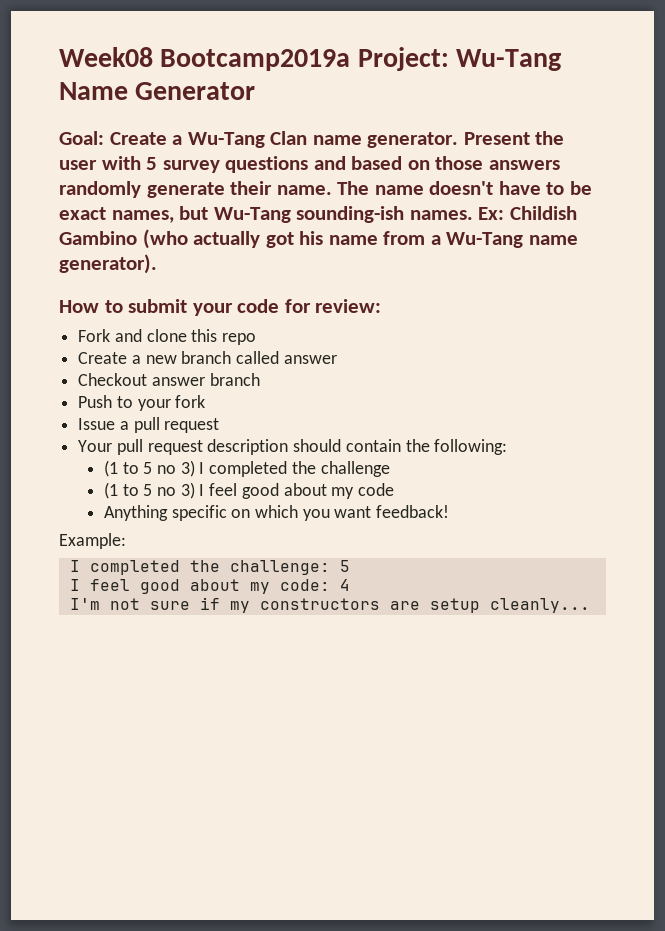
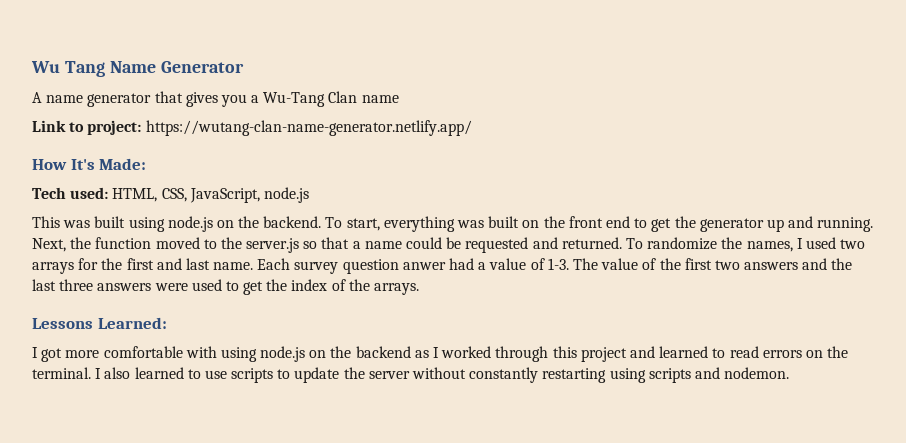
[59,47,562,71] [59,82,256,100] [59,131,565,148] [59,156,560,173] [59,181,592,198] [59,206,577,223] [59,229,578,249] [59,254,157,274] [59,299,382,316] [78,329,257,345] [78,351,337,364] [78,373,260,386] [78,395,206,411] [78,417,220,433] [78,439,508,455] [103,460,390,477] [103,482,395,499] [103,505,450,521] [59,533,126,549] [69,560,350,575] [69,579,350,594] [69,597,590,613] Week08 Bootcamp2019a Project: Wu-Tang Name Generator // Goal: Create a Wu-Tang Clan name generator. Present the user with 5 survey questions and based on those answers randomly generate their name. The name doesn't have to be exact names, but Wu-Tang sounding-ish names. Ex: Childish Gambino (who actually got his name from a Wu-Tang name generator). // How to submit your code for review: // Fork and clone this repo // Create a new branch called answer // Checkout answer branch // Push to your fork // Issue a pull request // Your pull request description should contain the following: // (1 to 5 no 3) I completed the challenge // (1 to 5 no 3) I feel good about my code // Anything specific on which you want feedback! // Example: // I completed the challenge: 5 // I feel good about my code: 4 // I'm not sure if my constructors are setup cleanly... -> [31,61,244,77] [32,91,399,107] [32,120,472,136] [32,158,147,170] [32,187,309,203] [32,216,874,232] [32,237,866,253] [32,258,853,274] [32,279,420,295] [32,317,167,329] [32,346,849,362] [32,367,790,383] Wu Tang Name Generator // A name generator that gives you a Wu-Tang Clan name // Link to project: https://wutang-clan-name-generator.netlify.app/ // How It's Made: // Tech used: HTML, CSS, JavaScript, node.js // This was built using node.js on the backend. To start, everything was built on the front end to get the generator up and running. Next, the function moved to the server.js so that a name could be requested and returned. To randomize the names, I used two arrays for the first and last name. Each survey question anwer had a value of 1-3. The value of the first two answers and the last three answers were used to get the index of the arrays. // Lessons Learned: // I got more comfortable with using node.js on the backend as I worked through this project and learned to read errors on the terminal. I also learned to use scripts to update the server without constantly restarting using scripts and nodemon.

